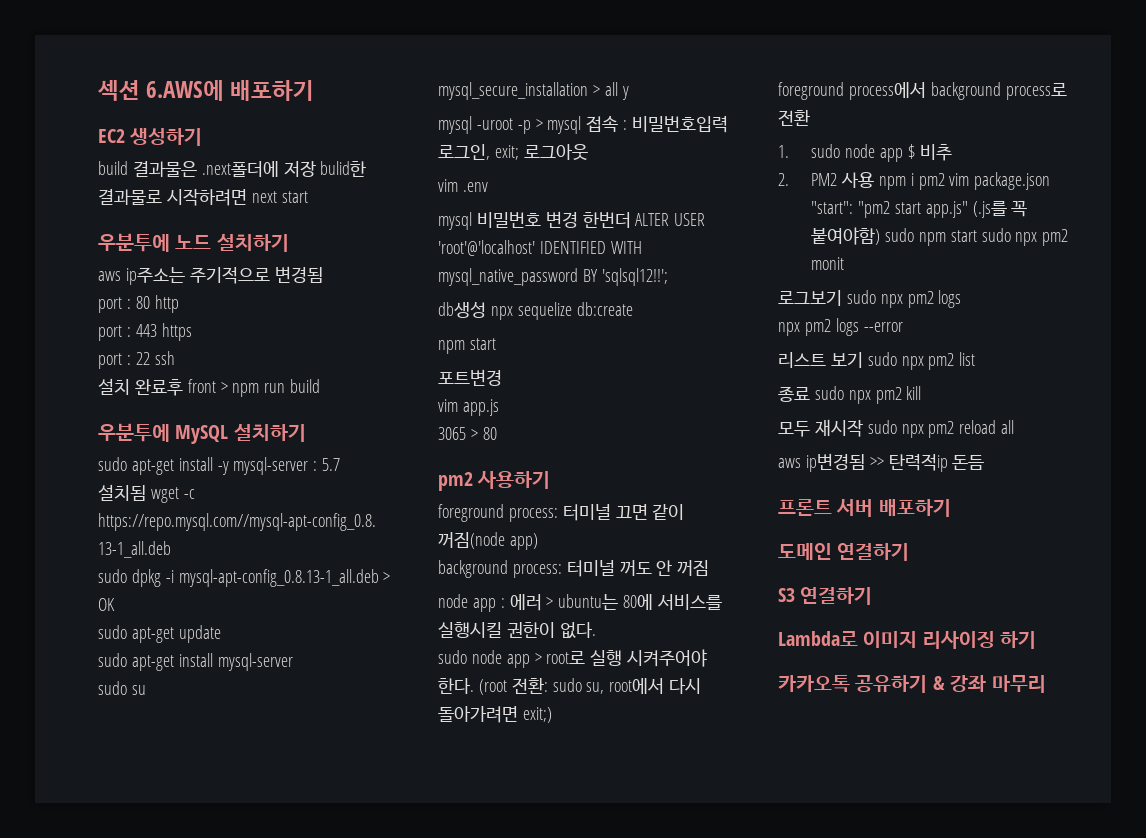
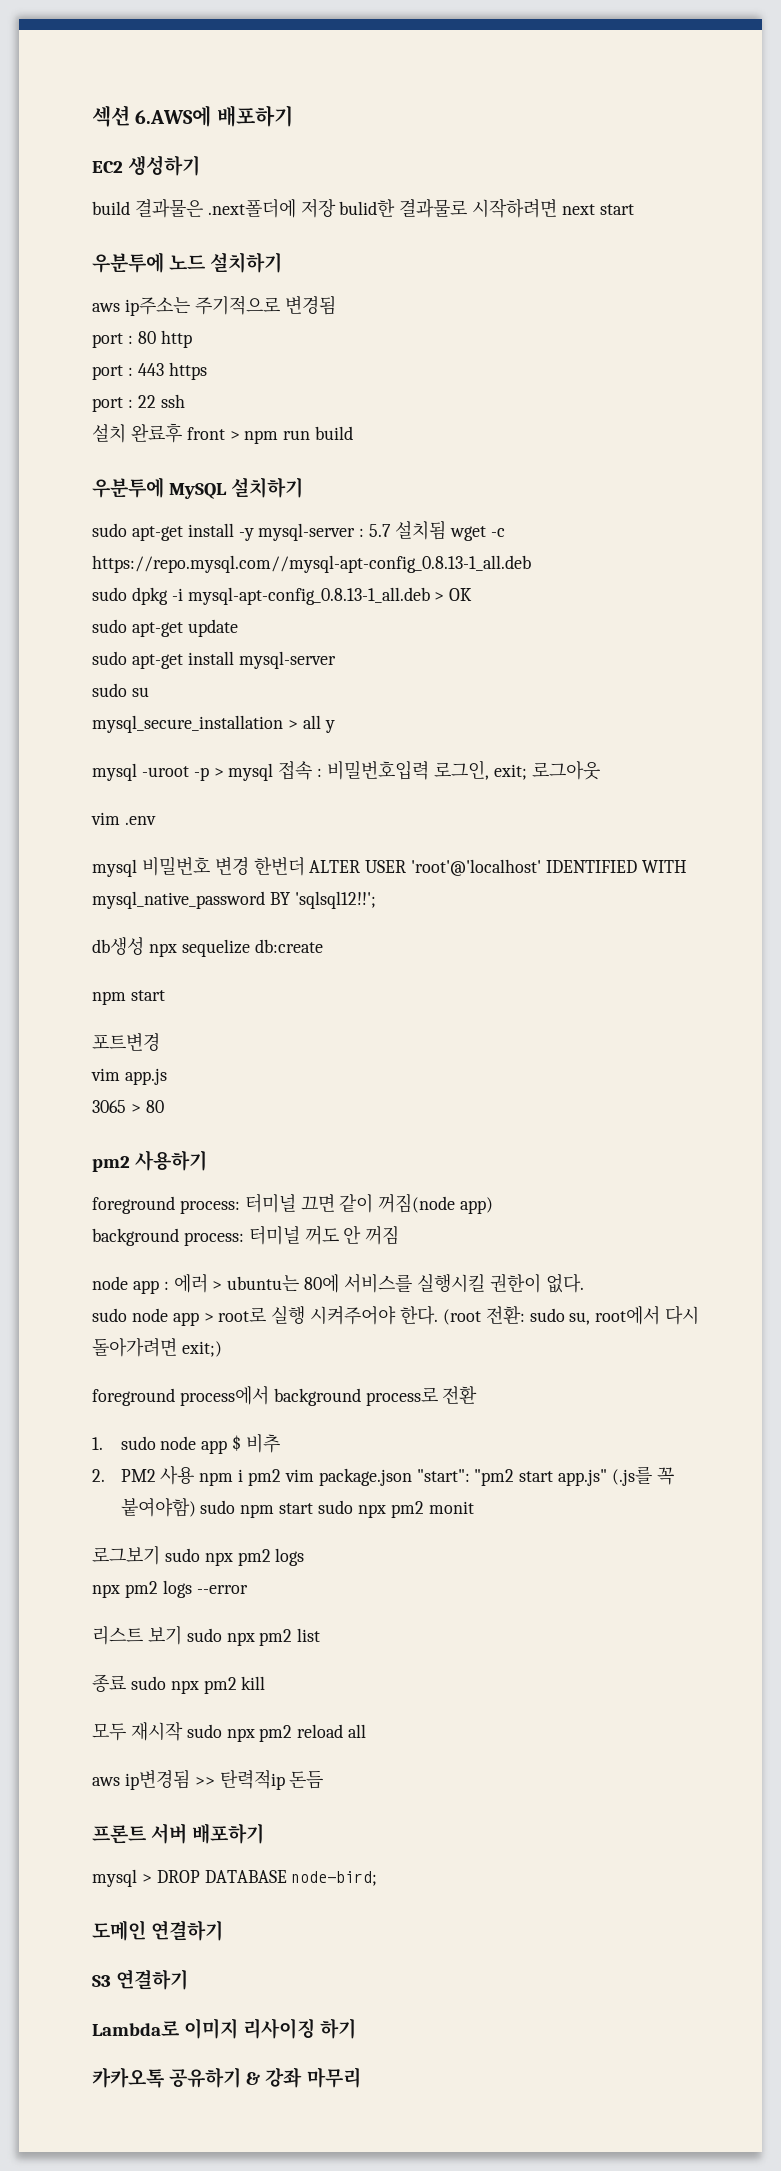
(951, 508) none -> [92,1869,378,1887] // mysql > DROP DATABASE node-bird;

